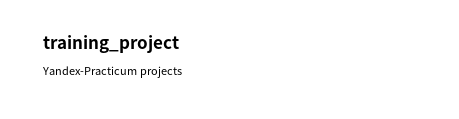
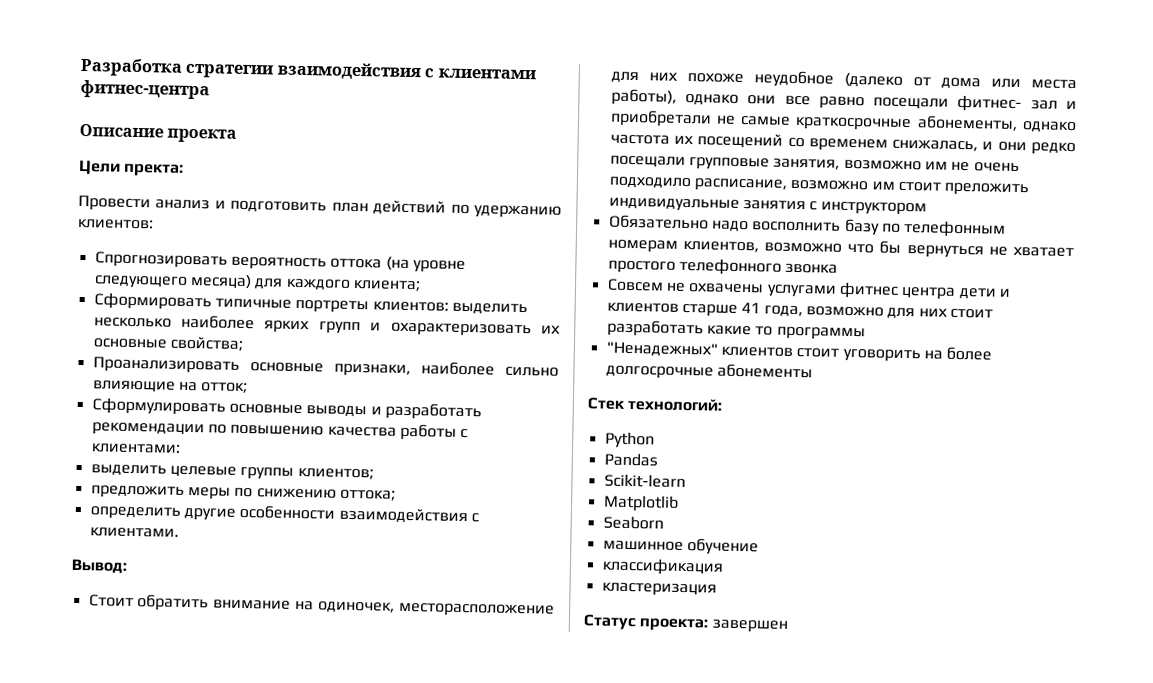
[43,35,179,53] [42,66,182,78] training_project // Yandex-Practicum projects -> [80,57,537,81] [80,79,210,100] [79,123,238,143] [78,159,185,177] [78,194,562,219] [77,218,154,230] [94,251,466,273] [93,273,421,292] [93,292,528,316] [93,314,561,338] [92,336,244,351] [92,356,559,377] [92,380,249,394] [91,397,482,421] [91,422,469,441] [90,443,181,454] [90,464,374,480] [90,485,396,501] [89,504,479,525] [89,527,179,538] [71,558,127,574] [88,594,555,618] [610,70,1077,90] [610,88,1077,113] [609,109,1077,134] [609,133,1076,156] [609,155,1020,173] [608,176,1030,197] [608,197,927,216] [608,214,1007,238] [607,239,1074,259] [607,257,839,276] [606,278,1011,300] [606,301,993,320] [606,319,866,341] [605,341,993,363] [605,363,813,380] [587,397,723,412] [604,431,655,449] [603,452,658,467] [603,473,686,488] [602,494,679,512] [602,515,664,530] [602,538,759,556] [601,557,724,576] [601,582,717,597] [583,614,788,633] Разработка стратегии взаимодействия с клиентами фитнес-центра // Описание проекта // Цели пректа: // Провести анализ и подготовить план действий по удержанию клиентов: // Спрогнозировать вероятность оттока (на уровне следующего месяца) для каждого клиента; // Сформировать типичные портреты клиентов: выделить несколько наиболее ярких групп и охарактеризовать их основные свойства; // Проанализировать основные признаки, наиболее сильно влияющие на отток; // Сформулировать основные выводы и разработать рекомендации по повышению качества работы с клиентами: // выделить целевые группы клиентов; // предложить меры по снижению оттока; // определить другие особенности взаимодействия с клиентами. // Вывод: // Стоит обратить внимание на одиночек, месторасположение для них похоже неудобное (далеко от дома или места работы), однако они все равно посещали фитнес- зал и приобретали не самые краткосрочные абонементы, однако частота их посещений со временем снижалась, и они редко посещали групповые занятия, возможно им не очень подходило расписание, возможно им стоит преложить индивидуальные занятия с инструктором // Обязательно надо восполнить базу по телефонным номерам клиентов, возможно что бы вернуться не хватает простого телефонного звонка // Совсем не охвачены услугами фитнес центра дети и клиентов старше 41 года, возможно для них стоит разработать какие то программы // "Ненадежных" клиентов стоит уговорить на более долгосрочные абонементы // Стек технологий: // Python // Pandas // Scikit-learn // Matplotlib // Seaborn // машинное обучение // классификация // кластеризация // Статус проекта: завершен

